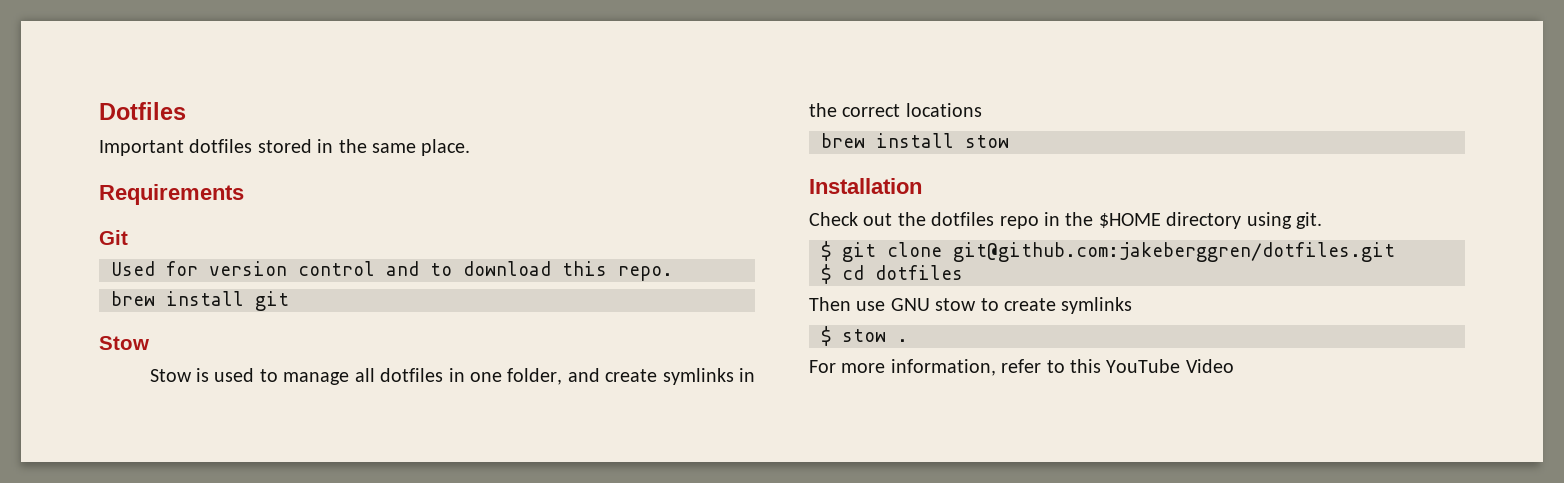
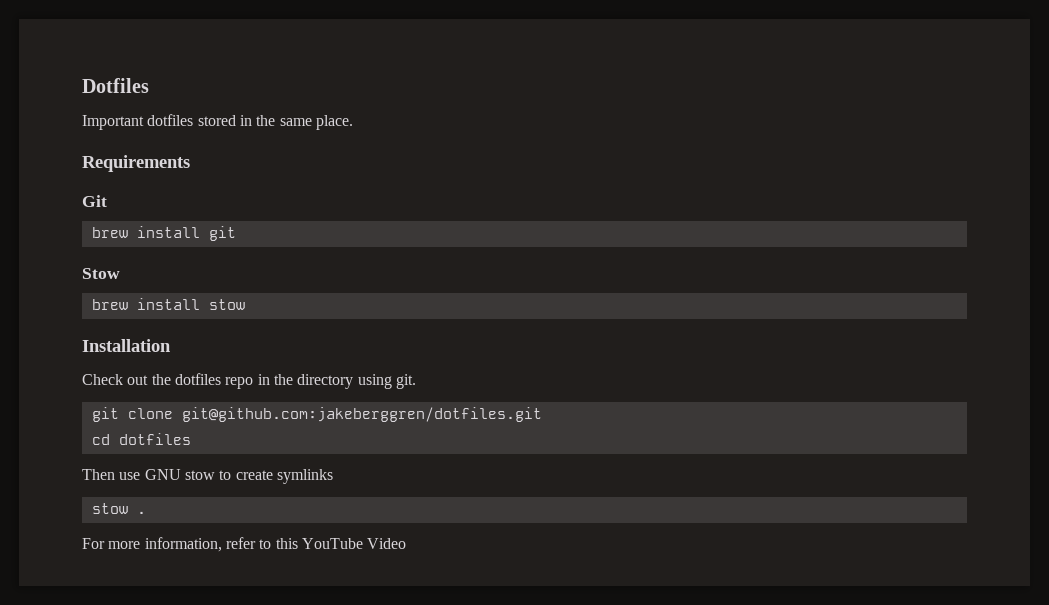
[111,261,673,281] [111,291,289,311] [99,336,149,350] [149,368,756,385] [809,103,982,117] Used for version control and to download this repo. // brew install git // Stow // Stow is used to manage all dotfiles in one folder, and create symlinks in the correct locations -> [91,226,236,241] [82,268,120,279] brew install git // Stow
[1098,213,1161,228] $HOME -> (293, 379) none
[821,241,831,261] $ -> (416, 381) none
[821,264,831,284] $ -> (542, 414) none
[821,326,831,346] $ -> (333, 476) none

